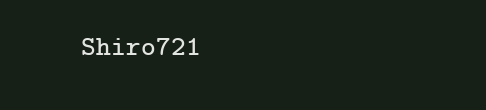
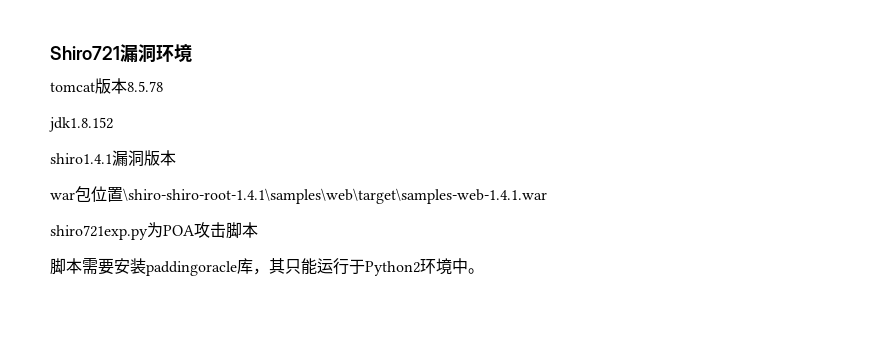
(201, 46) none -> [120,44,192,62] [50,78,163,94] [49,117,113,132] [50,150,176,166] [50,186,547,204] [50,222,258,240] [50,258,484,276] 漏洞环境 // tomcat版本8.5.78 // jdk1.8.152 // shiro1.4.1漏洞版本 // war包位置\shiro-shiro-root-1.4.1\samples\web\target\samples-web-1.4.1.war // shiro721exp.py为POA攻击脚本 // 脚本需要安装paddingoracle库，其只能运行于Python2环境中。

